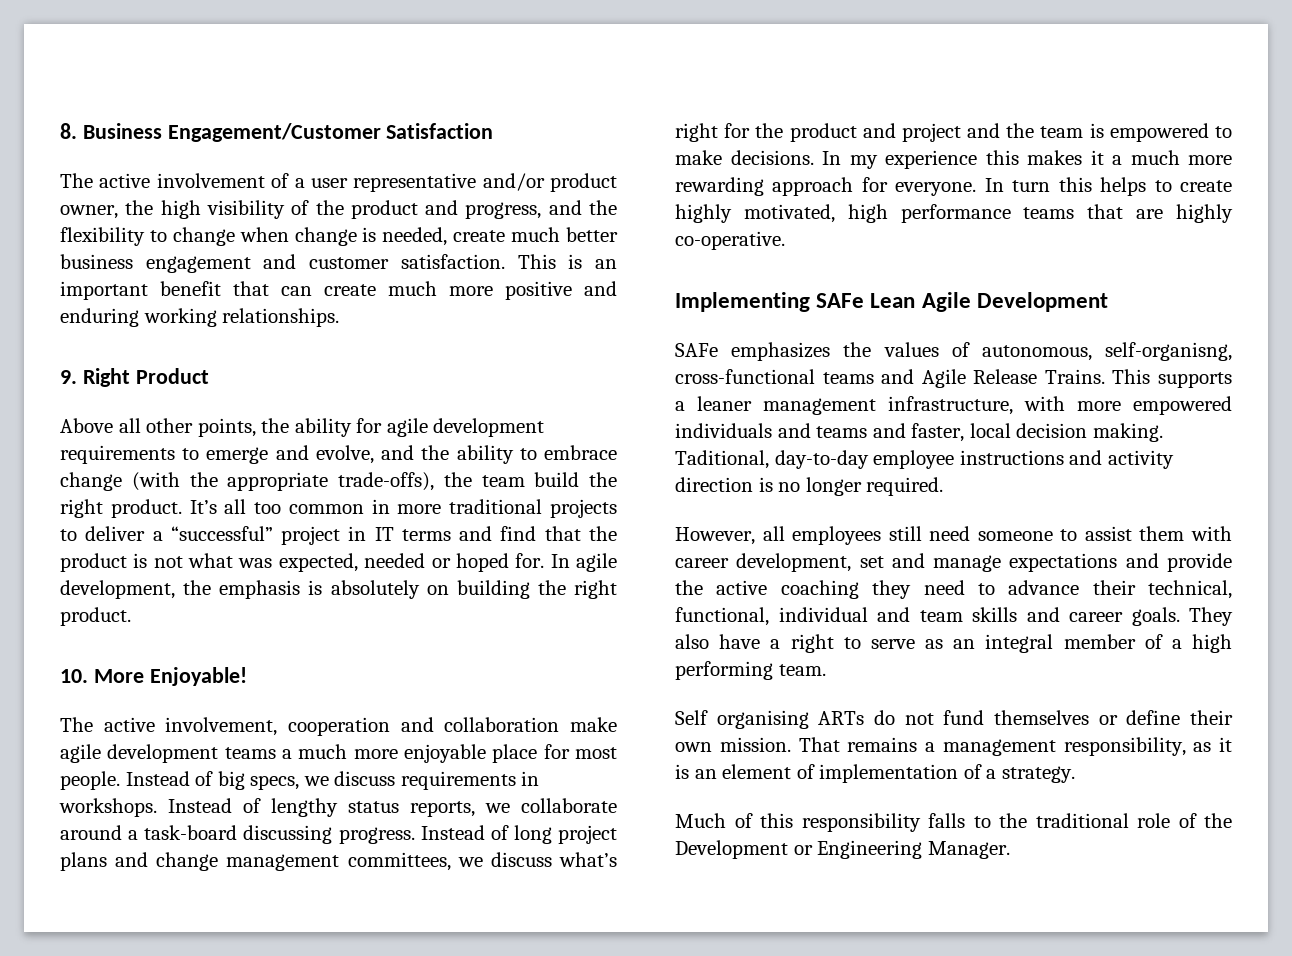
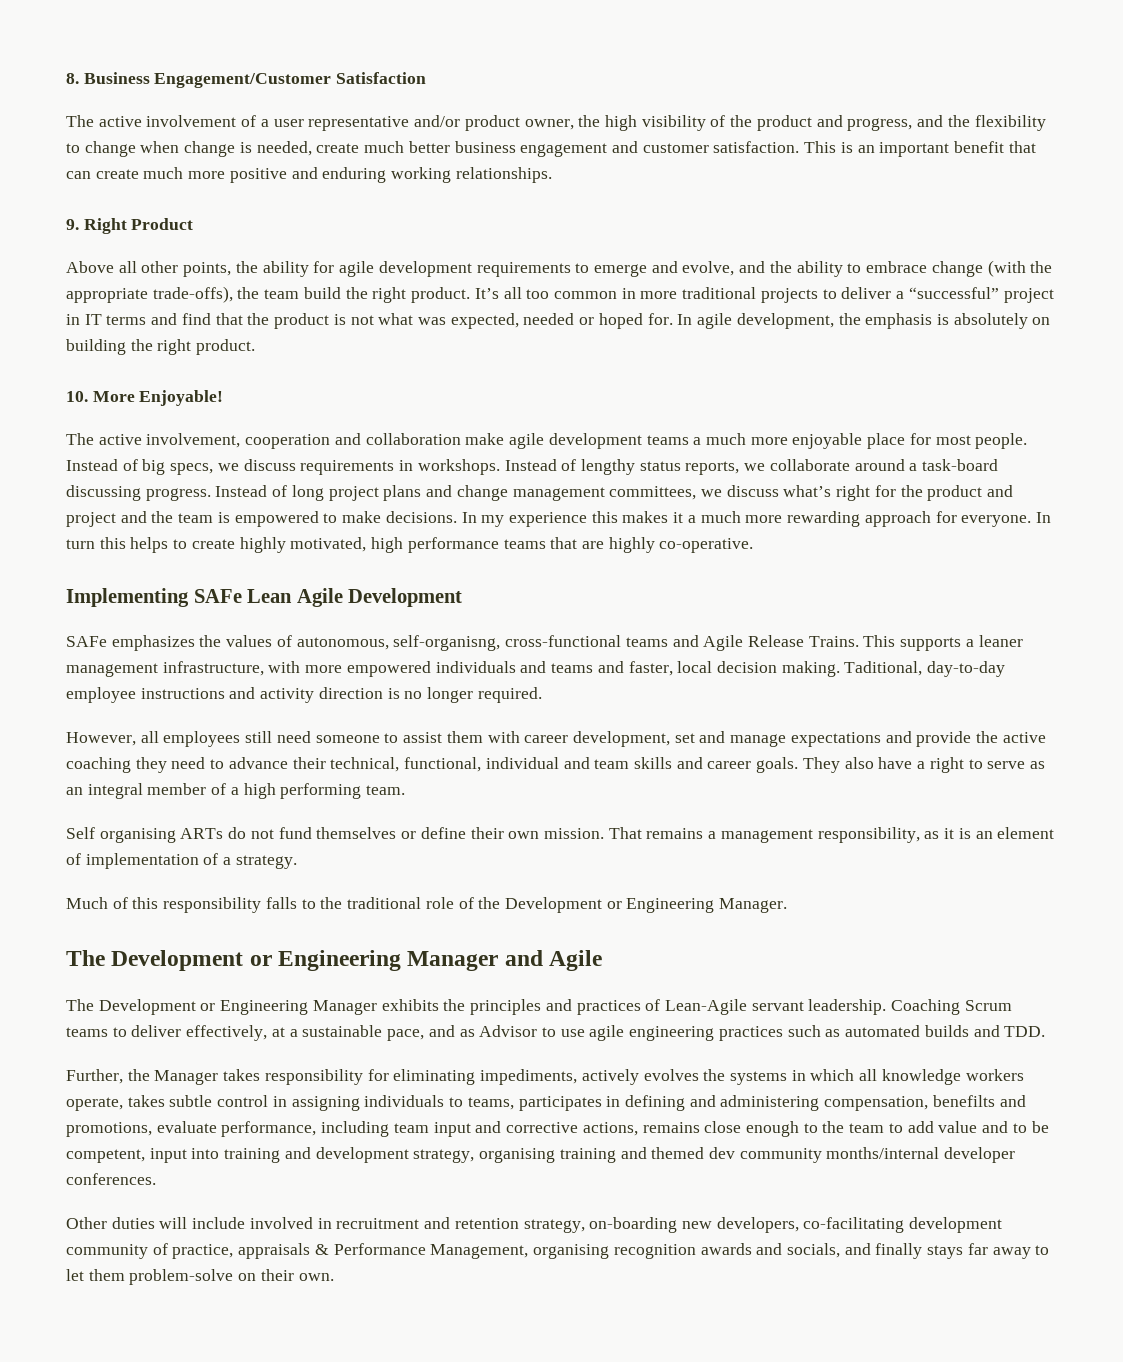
(1010, 850) none -> [66,950,603,971] [66,999,1012,1015] [66,1025,1046,1041] [66,1069,1024,1085] [66,1095,1026,1111] [66,1121,1049,1137] [66,1147,1016,1163] [66,1173,156,1185] [66,1217,1003,1233] [66,1243,1050,1259] [66,1269,334,1285] // The Development or Engineering Manager and Agile // The Development or Engineering Manager exhibits the principles and practices of Lean-Agile servant leadership. Coaching Scrum teams to deliver effectively, at a sustainable pace, and as Advisor to use agile engineering practices such as automated builds and TDD. // Further, the Manager takes responsibility for eliminating impediments, actively evolves the systems in which all knowledge workers operate, takes subtle control in assigning individuals to teams, participates in defining and administering compensation, benefilts and promotions, evaluate performance, including team input and corrective actions, remains close enough to the team to add value and to be competent, input into training and development strategy, organising training and themed dev community months/internal developer conferences. // Other duties will include involved in recruitment and retention strategy, on-boarding new developers, co-facilitating development community of practice, appraisals & Performance Management, organising recognition awards and socials, and finally stays far away to let them problem-solve on their own.

